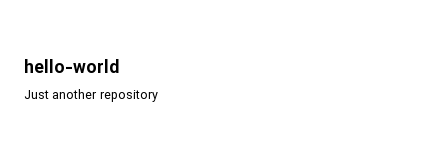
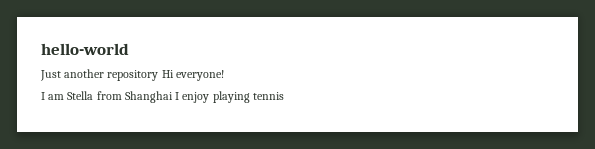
(158, 96) none -> [161,70,224,81] [41,91,284,103] Hi everyone! // I am Stella from Shanghai I enjoy playing tennis

